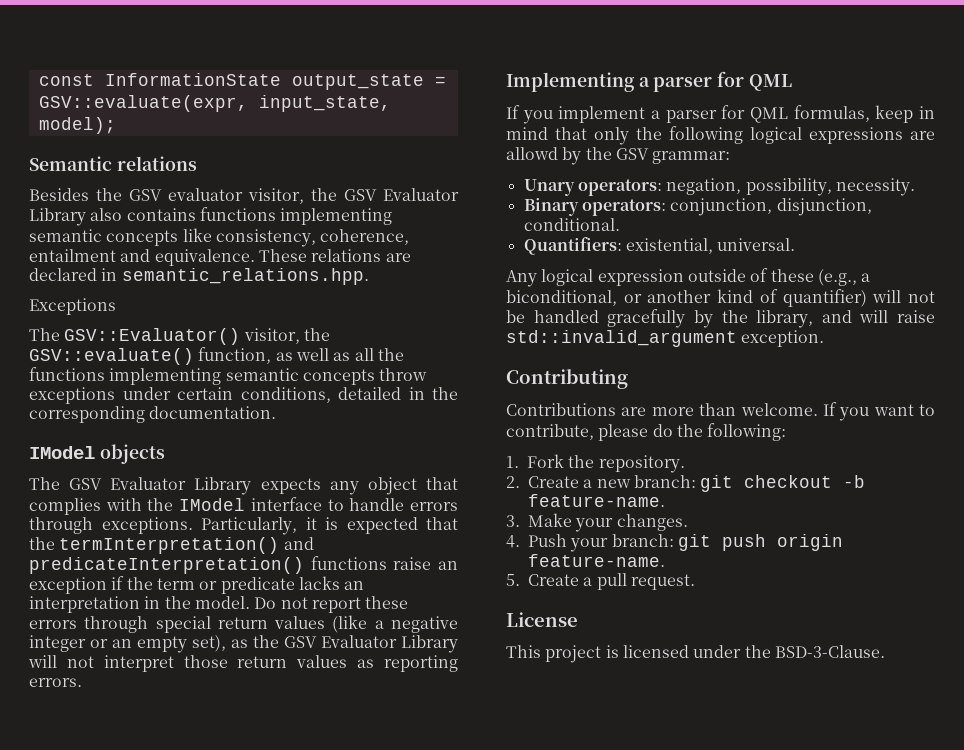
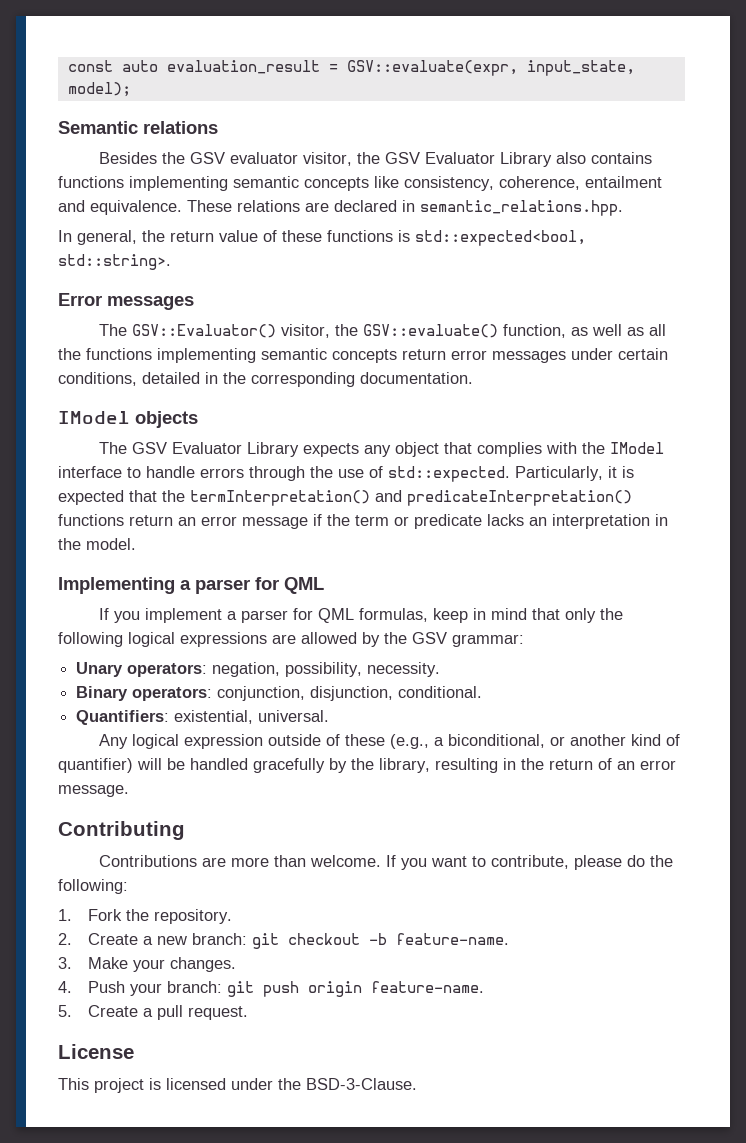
[104,73,424,90] InformationState output_state -> [121,60,320,74] auto evaluation_result
[29,298,116,315] Exceptions -> [58,230,586,246] [58,254,171,270] [58,293,194,310] In general, the return value of these functions is std::expected<bool, std::string>. // Error messages
[379,368,428,381] [29,387,115,404] throw exceptions -> [402,349,566,363] return error messages
[101,517,193,534] exceptions. -> [310,466,510,482] the use of std::expected.
[393,557,459,570] [29,577,107,594] raise an exception -> [129,515,308,529] return an error message
[254,596,409,613] [29,615,458,633] [29,635,458,653] [28,655,458,672] [29,678,82,687] Do not report these errors through special return values (like a negative integer or an empty set), as the GSV Evaluator Library will not interpret those return values as reporting errors. -> (136, 544) none
[506,147,558,160] allowd -> [301,632,357,644] allowed
[908,291,935,303] not -> (162, 764) none
[821,310,935,323] [506,330,825,347] and will raise std::invalid_argument exception. -> [435,758,676,773] [58,785,129,797] resulting in the return of an error message.

